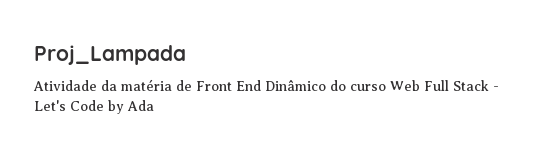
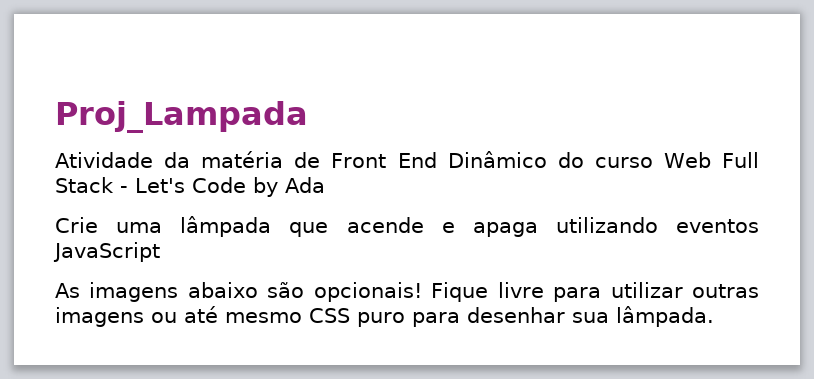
(154, 105) none -> [55,216,759,237] [53,242,160,262] [55,282,759,302] [55,306,714,327] // Crie uma lâmpada que acende e apaga utilizando eventos JavaScript // As imagens abaixo são opcionais! Fique livre para utilizar outras imagens ou até mesmo CSS puro para desenhar sua lâmpada.

